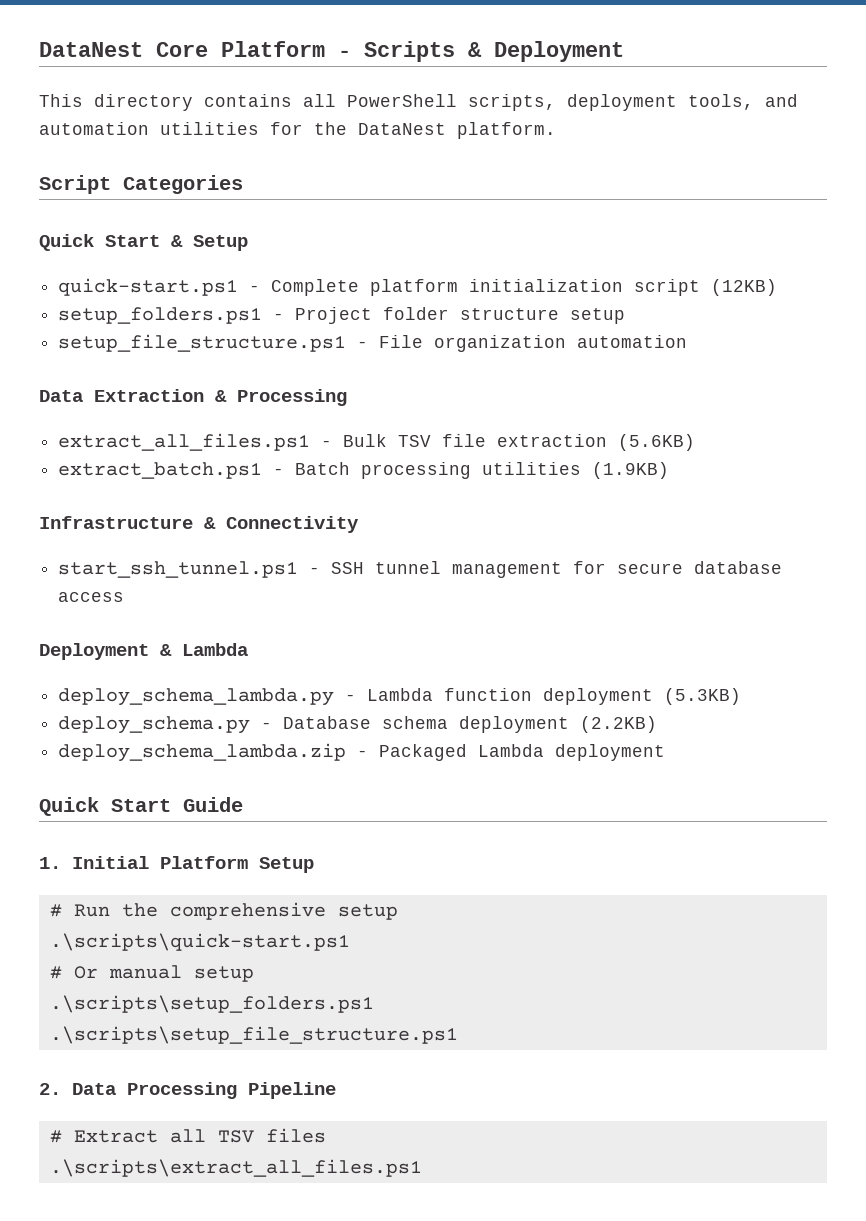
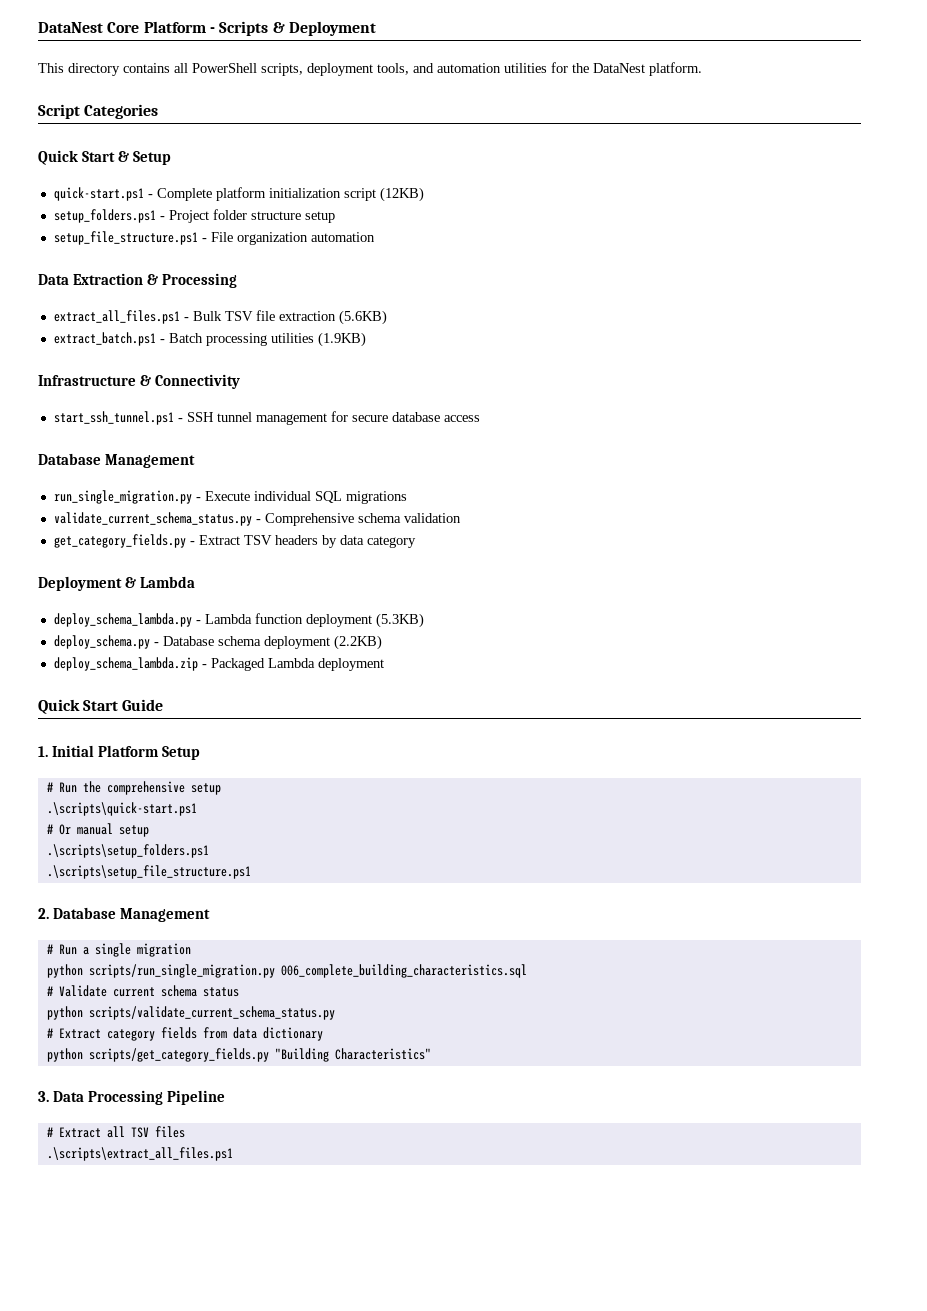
(125, 597) none -> [38,453,195,468] [53,490,407,504] [53,512,461,526] [53,534,416,548] // Database Management // run_single_migration.py - Execute individual SQL migrations // validate_current_schema_status.py - Comprehensive schema validation // get_category_fields.py - Extract TSV headers by data category
(61, 1089) none -> [52,907,210,922] [46,943,191,957] [46,964,527,978] [46,985,239,997] [46,1006,335,1020] [46,1027,323,1041] [46,1048,431,1062] [38,1091,49,1102] Database Management // # Run a single migration // python scripts/run_single_migration.py 006_complete_building_characteristics.sql // # Validate current schema status // python scripts/validate_current_schema_status.py // # Extract category fields from data dictionary // python scripts/get_category_fields.py "Building Characteristics" // 3.

